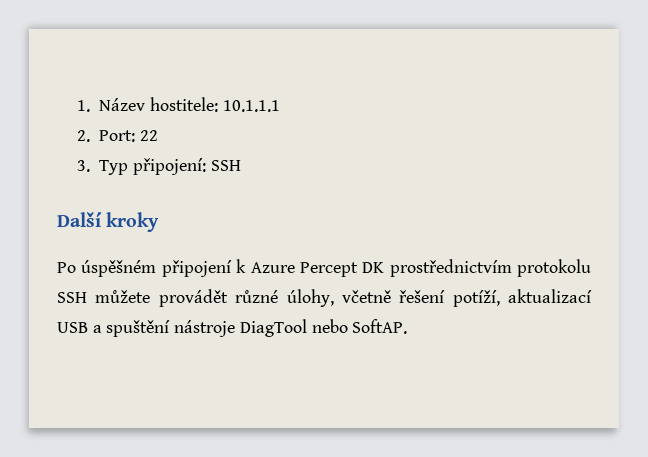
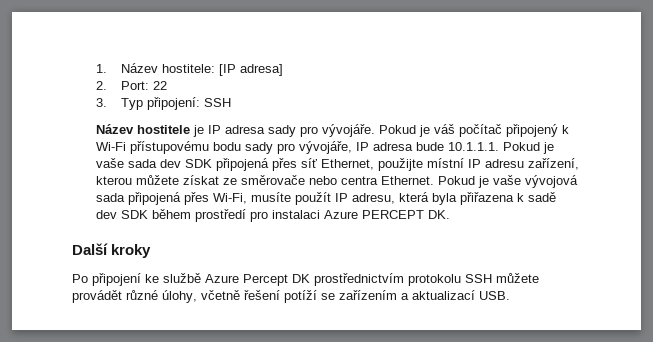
[222,100,280,112] 10.1.1.1 -> [218,64,283,76] [IP adresa]
(241, 165) none -> [96,124,570,137] [96,141,555,154] [96,158,580,171] [96,175,579,188] [96,192,557,205] [96,209,451,222] // Název hostitele je IP adresa sady pro vývojáře. Pokud je váš počítač připojený k Wi-Fi přístupovému bodu sady pro vývojáře, IP adresa bude 10.1.1.1. Pokud je vaše sada dev SDK připojená přes síť Ethernet, použijte místní IP adresu zařízení, kterou můžete získat ze směrovače nebo centra Ethernet. Pokud je vaše vývojová sada připojená přes Wi-Fi, musíte použít IP adresu, která byla přiřazena k sadě dev SDK během prostředí pro instalaci Azure PERCEPT DK.
[81,259,247,277] úspěšném připojení k -> [92,273,201,286] připojení ke službě
[452,289,592,307] [57,319,408,337] potíží, aktualizací USB a spuštění nástroje DiagTool nebo SoftAP. -> [284,290,510,303] potíží se zařízením a aktualizací USB.

